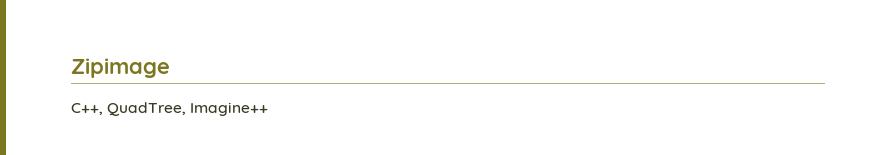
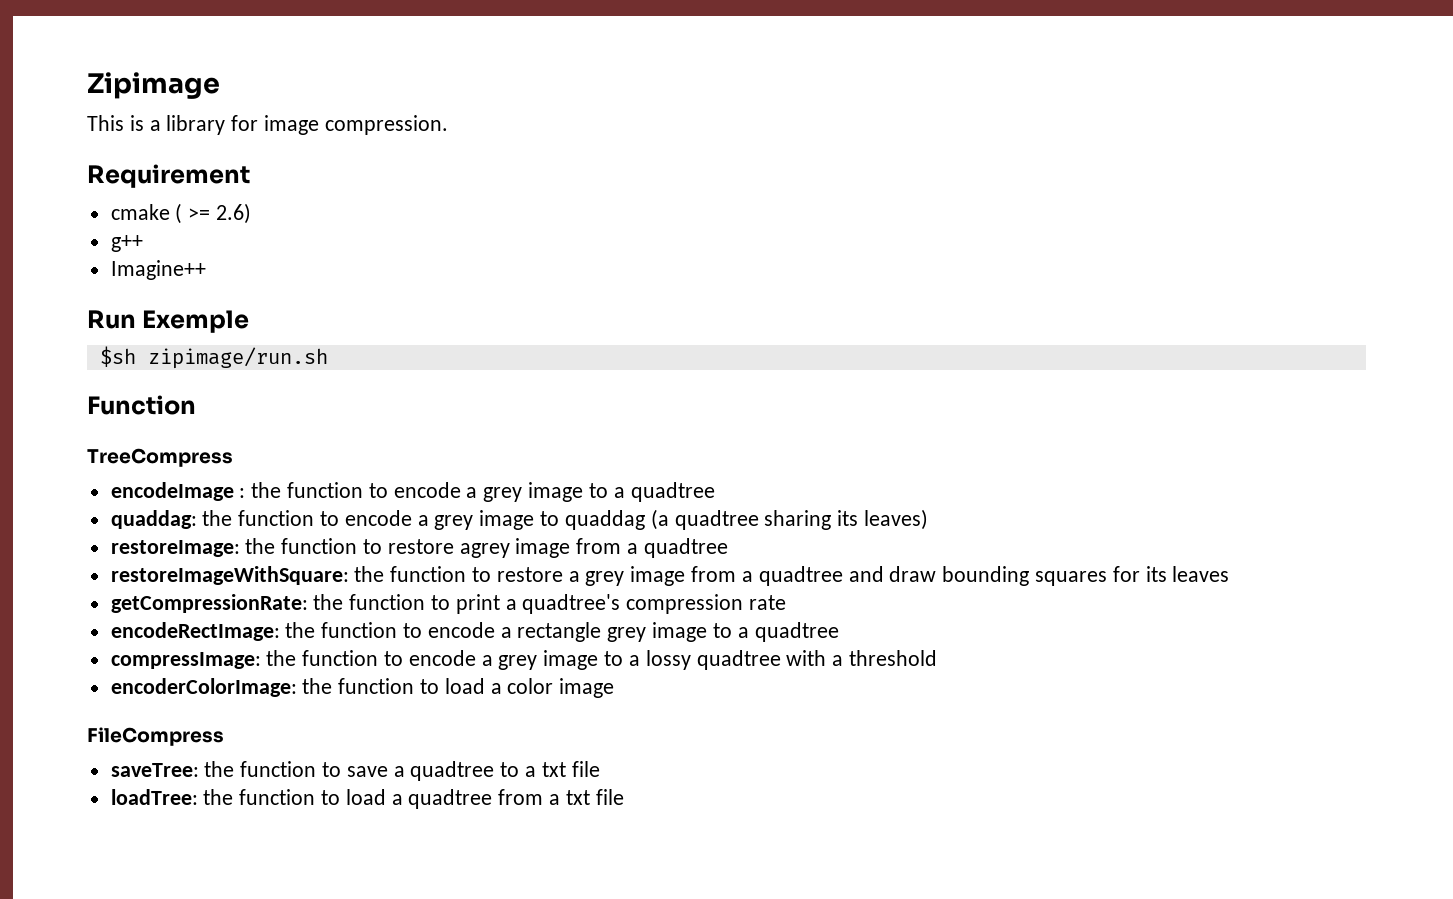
[71,102,269,116] C++, QuadTree, Imagine++ -> [87,115,448,135] [87,164,250,188] [110,203,252,224] [110,235,143,252] [110,260,206,280] [87,310,250,333] [99,346,328,369] [87,395,196,415] [87,448,233,467] [110,482,715,502] [110,509,928,530] [110,538,728,558] [110,566,1230,586] [110,594,787,614] [110,622,839,642] [110,650,937,670] [110,678,615,698] [87,727,224,746] [110,761,600,781] [110,789,624,809] This is a library for image compression. // Requirement // cmake ( >= 2.6) // g++ // Imagine++ // Run Exemple // $sh zipimage/run.sh // Function // TreeCompress // encodeImage : the function to encode a grey image to a quadtree // quaddag: the function to encode a grey image to quaddag (a quadtree sharing its leaves) // restoreImage: the function to restore agrey image from a quadtree // restoreImageWithSquare: the function to restore a grey image from a quadtree and draw bounding squares for its leaves // getCompressionRate: the function to print a quadtree's compression rate // encodeRectImage: the function to encode a rectangle grey image to a quadtree // compressImage: the function to encode a grey image to a lossy quadtree with a threshold // encoderColorImage: the function to load a color image // FileCompress // saveTree: the function to save a quadtree to a txt file // loadTree: the function to load a quadtree from a txt file

